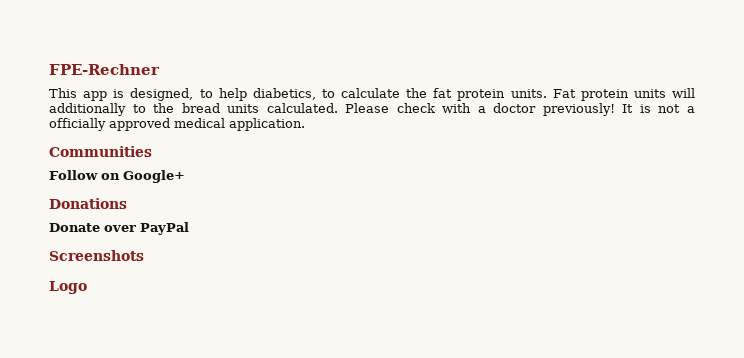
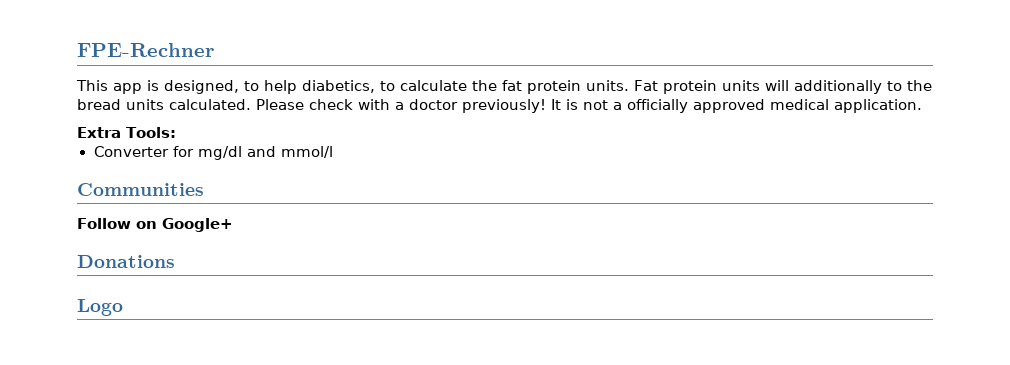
(305, 124) none -> [77,127,176,138] [93,146,333,160] // Extra Tools: // Converter for mg/dl and mmol/l
[49,222,189,235] [49,250,144,261] // Donate over PayPal // Screenshots -> (175, 261) none

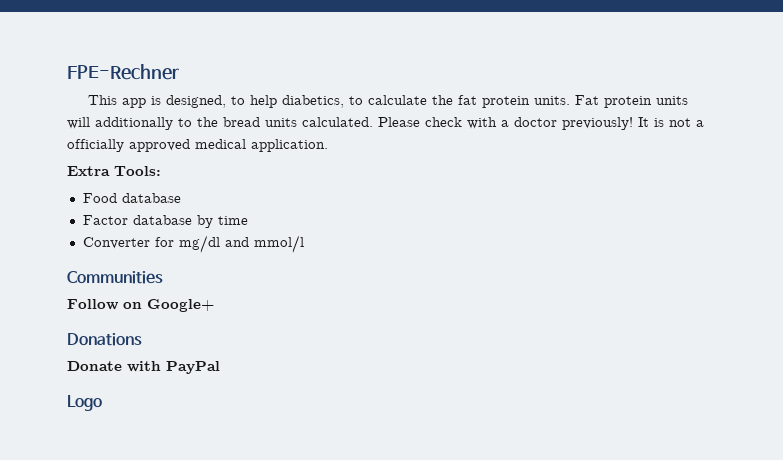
(176, 132) none -> [82,193,181,203] [82,215,248,228] // Food database // Factor database by time
(175, 261) none -> [67,361,220,374] // Donate with PayPal

